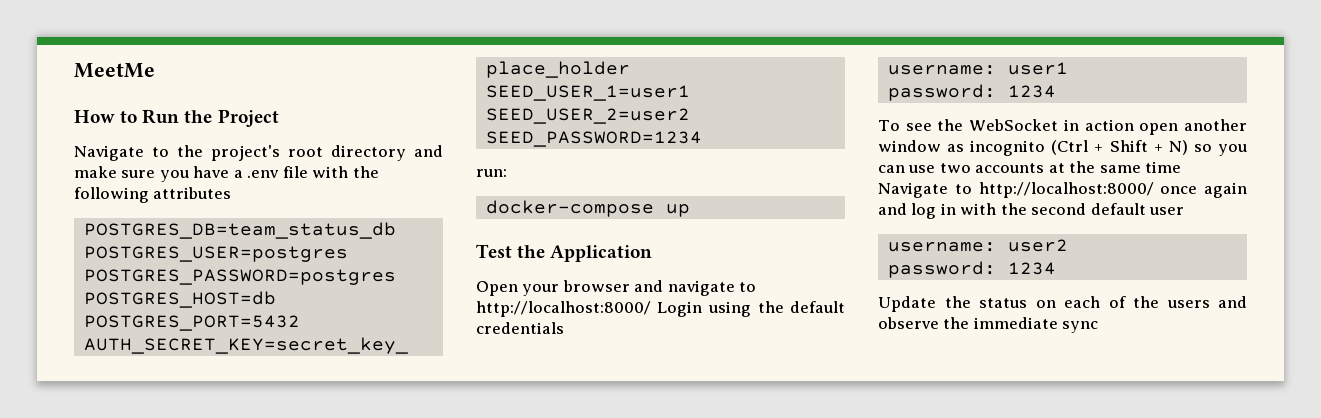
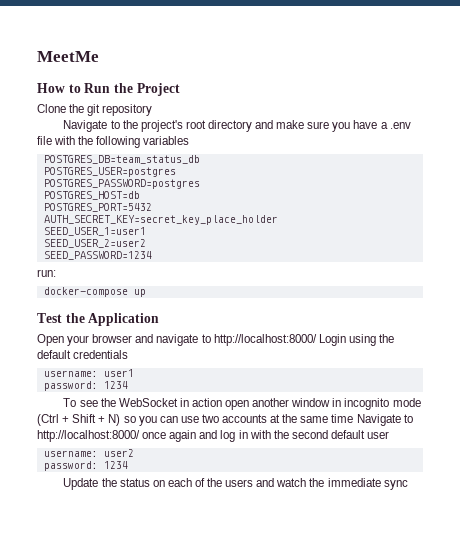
(279, 118) none -> [37,104,153,116] // Clone the git repository
[153,187,232,199] attributes -> [143,136,190,145] variables
[947,140,1046,156] as incognito -> [332,398,421,410] in incognito mode
[878,317,939,329] observe -> [276,478,307,487] watch

